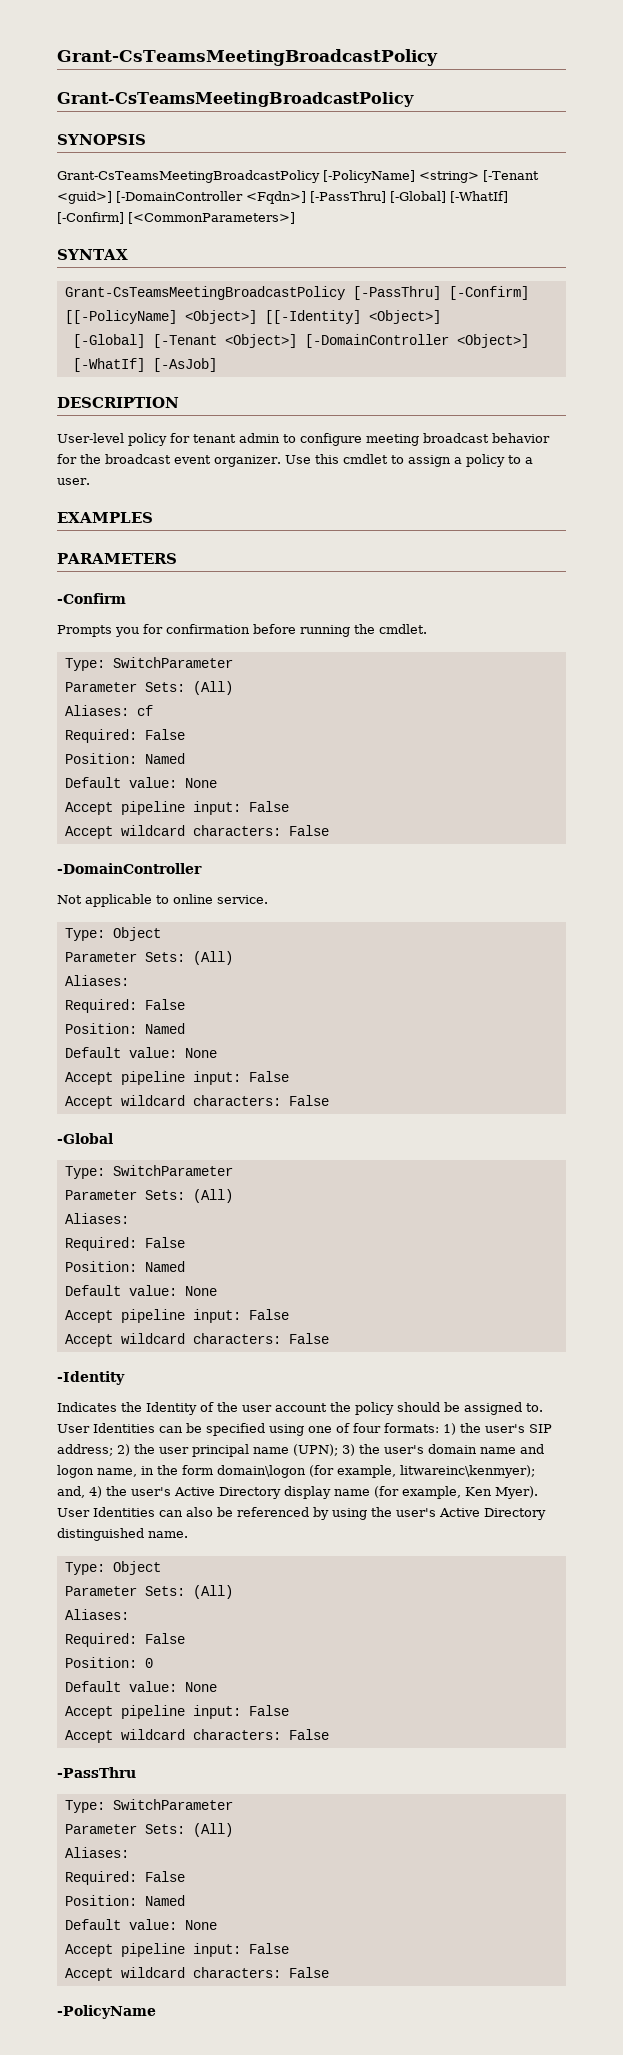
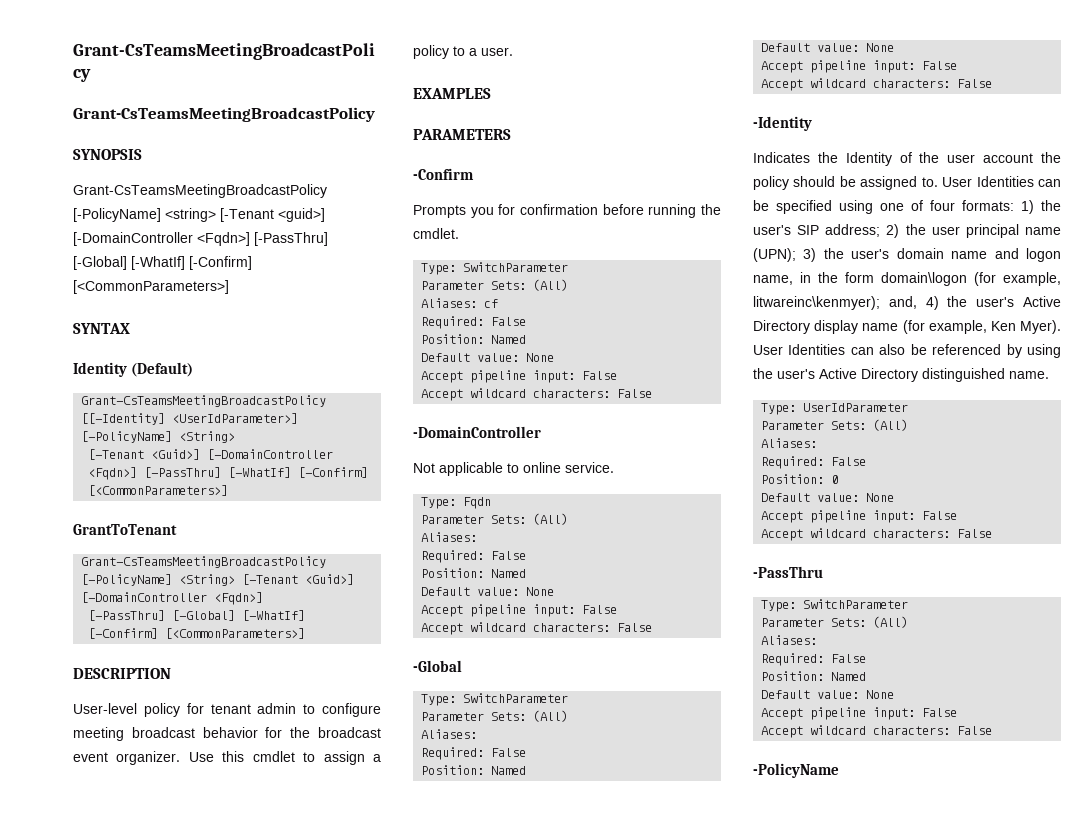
[64,286,529,300] [64,310,441,324] [72,334,529,348] [72,358,217,372] // Grant-CsTeamsMeetingBroadcastPolicy [-PassThru] [-Confirm] [[-PolicyName] <Object>] [[-Identity] <Object>] // [-Global] [-Tenant <Object>] [-DomainController <Object>] [-WhatIf] [-AsJob] -> [73,362,194,377] [81,395,327,407] [81,413,299,425] [81,431,236,443] [88,449,334,460] [88,467,369,480] [88,485,229,496] [73,524,177,535] [81,556,327,568] [81,574,355,586] [81,592,264,605] [88,610,306,621] [88,628,306,639] // Identity (Default) // Grant-CsTeamsMeetingBroadcastPolicy [[-Identity] <UserIdParameter>] [-PolicyName] <String> // [-Tenant <Guid>] [-DomainController <Fqdn>] [-PassThru] [-WhatIf] [-Confirm] [<CommonParameters>] // GrantToTenant // Grant-CsTeamsMeetingBroadcastPolicy [-PolicyName] <String> [-Tenant <Guid>] [-DomainController <Fqdn>] // [-PassThru] [-Global] [-WhatIf] [-Confirm] [<CommonParameters>]
[112,927,161,941] Object -> [463,497,492,509] Fqdn
[112,1561,161,1575] Object -> [803,403,909,412] UserIdParameter

